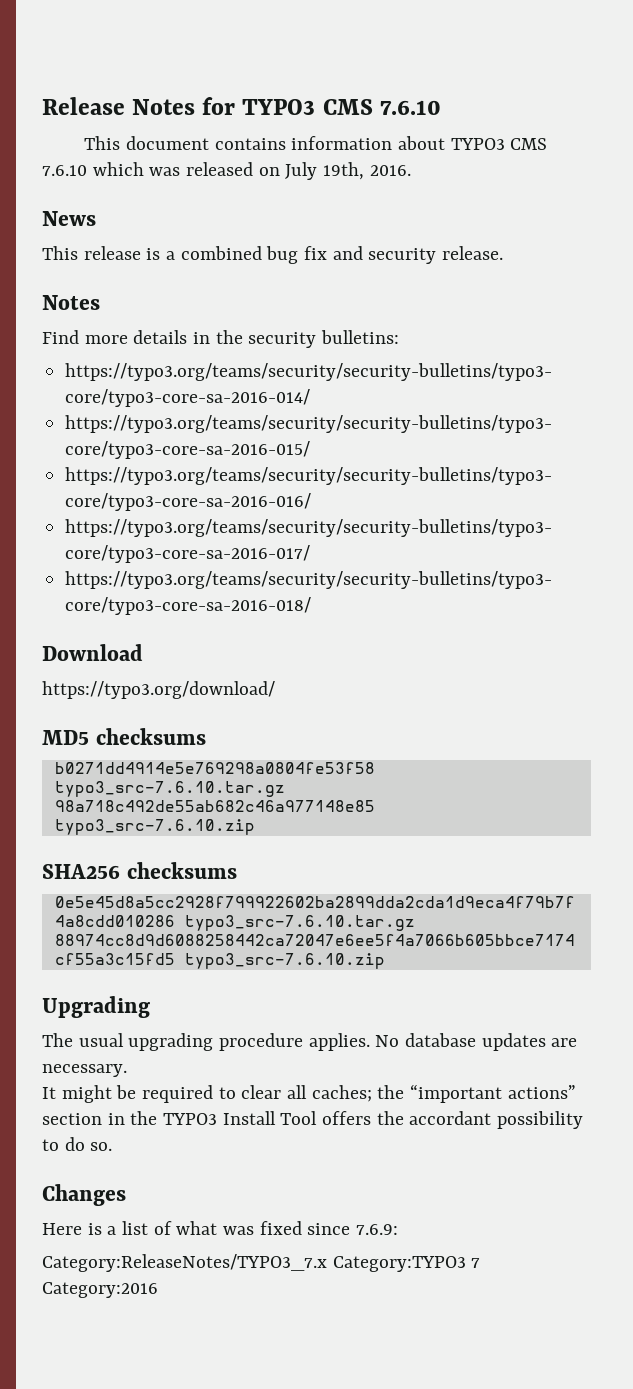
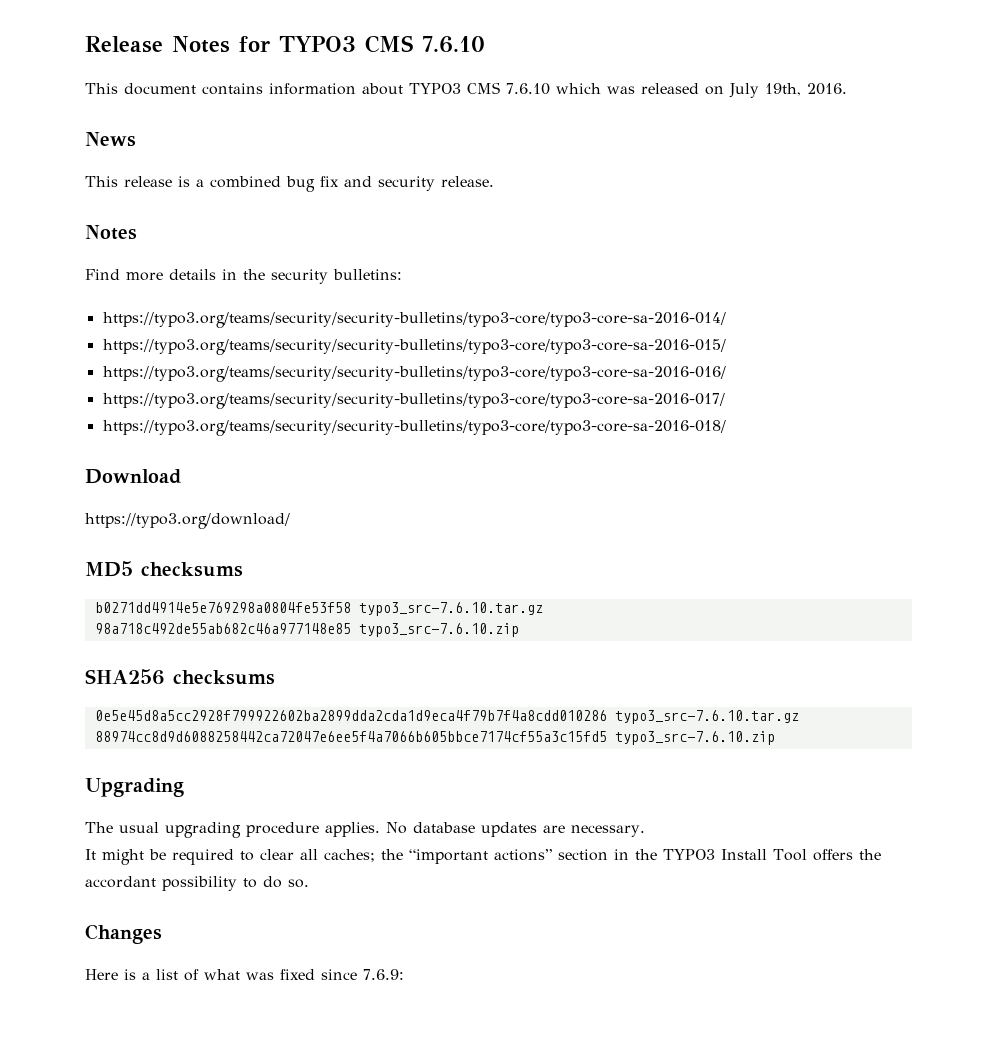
[42,1254,481,1272] [42,1282,158,1298] // Category:ReleaseNotes/TYPO3_7.x Category:TYPO3 7 Category:2016 -> (404, 974) none

